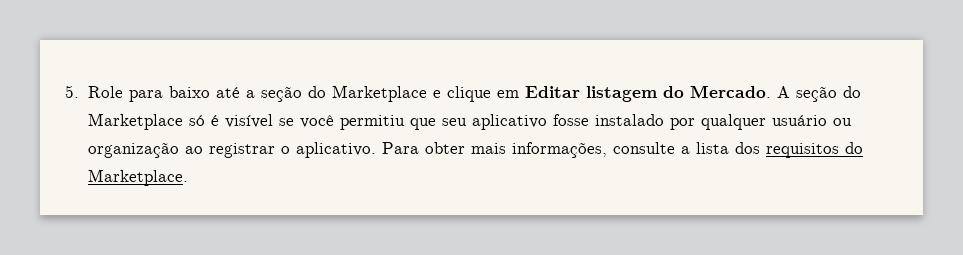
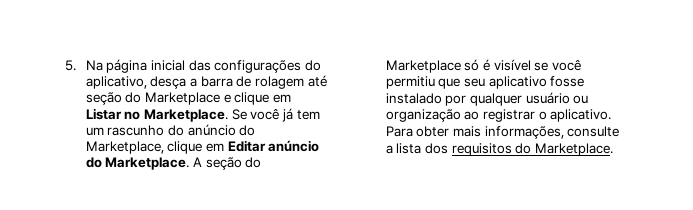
[87,86,255,102] Role para baixo até a -> [85,59,322,73] [85,75,327,89] Na página inicial das configurações do aplicativo, desça a barra de rolagem até
[524,85,771,102] Editar listagem do Mercado. -> [85,108,320,122] [85,124,256,136] [85,140,320,154] [85,157,190,170] Listar no Marketplace. Se você já tem um rascunho do anúncio do Marketplace, clique em Editar anúncio do Marketplace.

